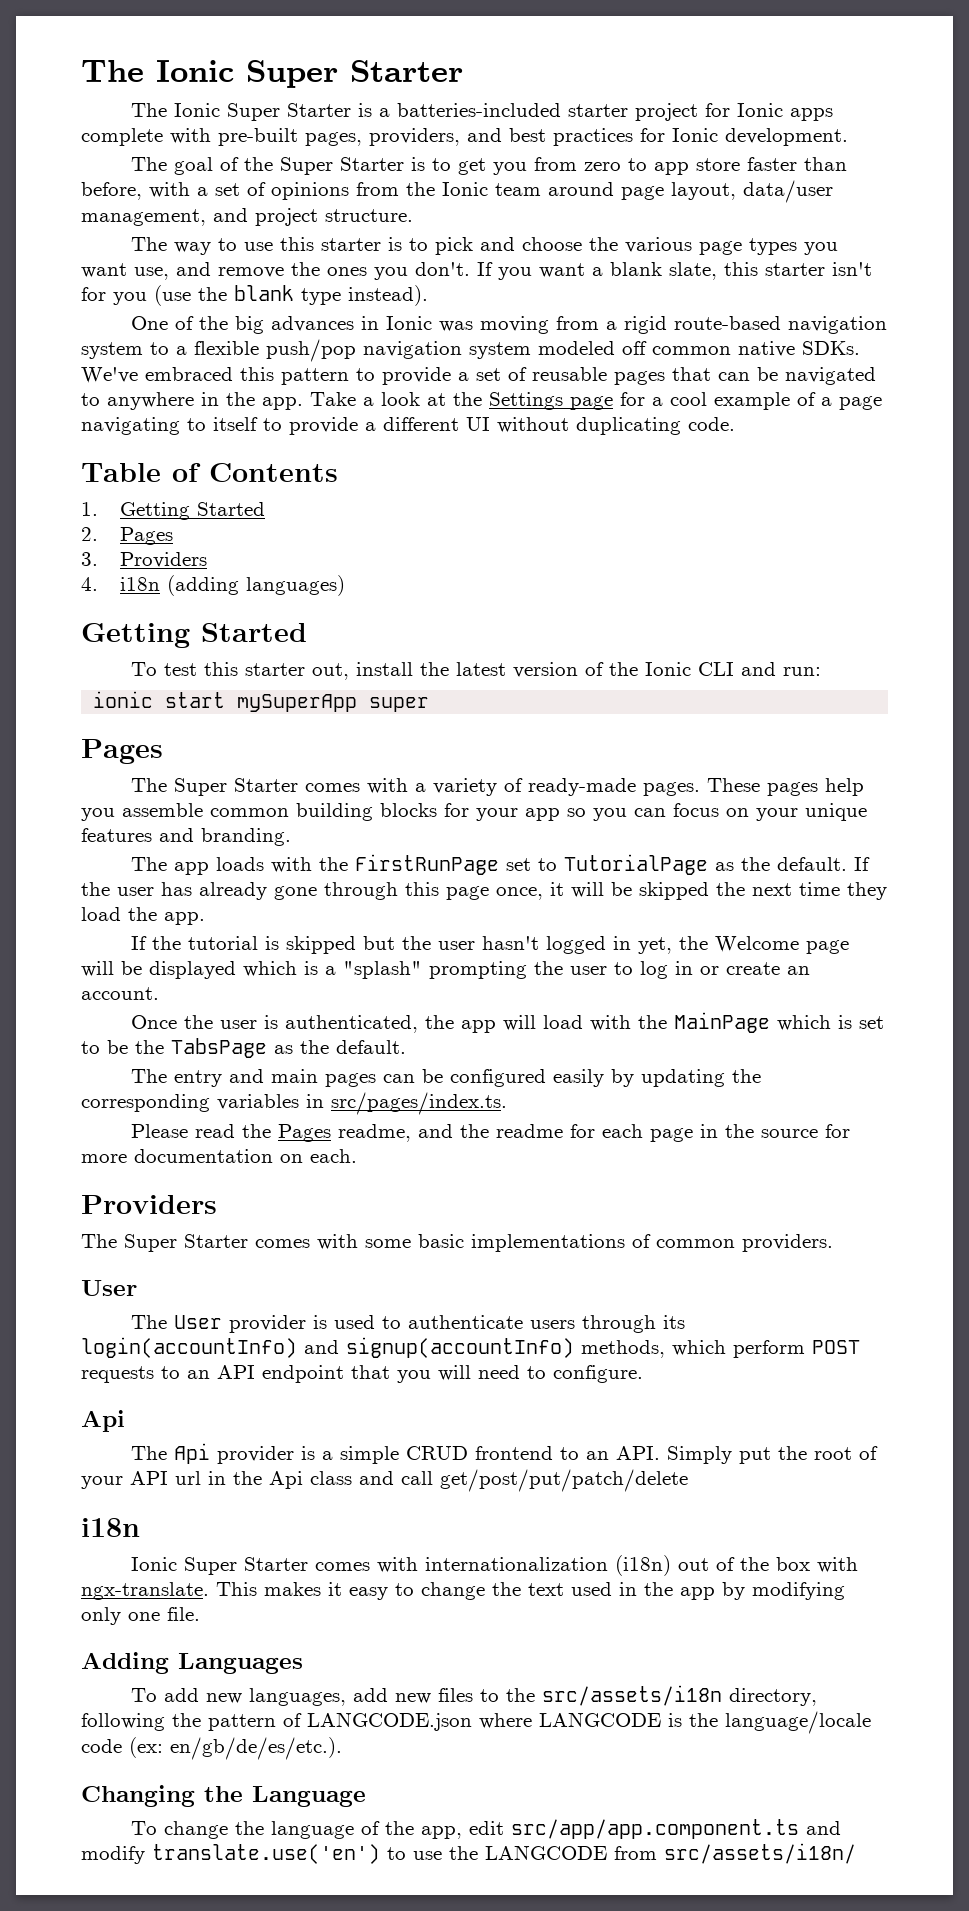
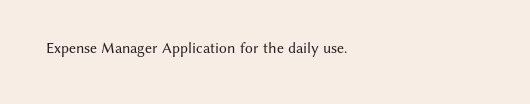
[81,60,463,88] [130,103,833,121] [81,128,848,146] [130,157,847,175] [81,180,833,203] [81,208,413,226] [130,237,838,255] [81,262,872,280] [81,285,428,306] [130,316,887,334] [81,339,860,362] [81,367,876,385] [81,392,882,410] [81,417,735,435] [81,463,338,482] [81,502,266,520] [81,527,174,545] [81,552,208,568] [81,575,346,596] [81,623,307,648] [130,662,821,680] [93,691,430,712] [81,739,163,764] [130,778,864,796] [81,803,867,821] [81,828,291,846] [130,854,870,875] [81,882,887,900] [81,907,205,925] [130,936,849,954] [81,961,810,979] [81,987,159,1000] [130,1012,884,1033] [81,1038,406,1058] [130,1069,761,1087] [81,1092,507,1115] [130,1124,850,1142] [81,1149,357,1163] [81,1195,217,1214] [81,1234,833,1252] [81,1280,137,1296] [130,1315,685,1333] [81,1337,860,1358] [81,1365,643,1383] [81,1410,125,1432] [130,1443,878,1464] [81,1469,688,1492] [81,1518,140,1537] [130,1555,858,1576] [81,1582,845,1600] [81,1607,200,1625] [81,1652,303,1674] [130,1685,817,1706] [81,1711,871,1734] [81,1737,342,1760] [81,1785,366,1807] [130,1819,841,1839] [81,1843,856,1864] The Ionic Super Starter // The Ionic Super Starter is a batteries-included starter project for Ionic apps complete with pre-built pages, providers, and best practices for Ionic development. // The goal of the Super Starter is to get you from zero to app store faster than before, with a set of opinions from the Ionic team around page layout, data/user management, and project structure. // The way to use this starter is to pick and choose the various page types you want use, and remove the ones you don't. If you want a blank slate, this starter isn't for you (use the blank type instead). // One of the big advances in Ionic was moving from a rigid route-based navigation system to a flexible push/pop navigation system modeled off common native SDKs. We've embraced this pattern to provide a set of reusable pages that can be navigated to anywhere in the app. Take a look at the Settings page for a cool example of a page navigating to itself to provide a different UI without duplicating code. // Table of Contents // 1. Getting Started // 2. Pages // 3. Providers // 4. i18n (adding languages) // Getting Started // To test this starter out, install the latest version of the Ionic CLI and run: // ionic start mySuperApp super // Pages // The Super Starter comes with a variety of ready-made pages. These pages help you assemble common building blocks for your app so you can focus on your unique features and branding. // The app loads with the FirstRunPage set to TutorialPage as the default. If the user has already gone through this page once, it will be skipped the next time they load the app. // If the tutorial is skipped but the user hasn't logged in yet, the Welcome page will be displayed which is a "splash" prompting the user to log in or create an account. // Once the user is authenticated, the app will load with the MainPage which is set to be the TabsPage as the default. // The entry and main pages can be configured easily by updating the corresponding variables in src/pages/index.ts. // Please read the Pages readme, and the readme for each page in the source for more documentation on each. // Providers // The Super Starter comes with some basic implementations of common providers. // User // The User provider is used to authenticate users through its login(accountInfo) and signup(accountInfo) methods, which perform POST requests to an API endpoint that you will need to configure. // Api // The Api provider is a simple CRUD frontend to an API. Simply put the root of your API url in the Api class and call get/post/put/patch/delete // i18n // Ionic Super Starter comes with internationalization (i18n) out of the box with ngx-translate. This makes it easy to change the text used in the app by modifying only one file. // Adding Languages // To add new languages, add new files to the src/assets/i18n directory, following the pattern of LANGCODE.json where LANGCODE is the language/locale code (ex: en/gb/de/es/etc.). // Changing the Language // To change the language of the app, edit src/app/app.component.ts and modify translate.use('en') to use the LANGCODE from src/assets/i18n/ -> [46,42,348,57] Expense Manager Application for the daily use.

